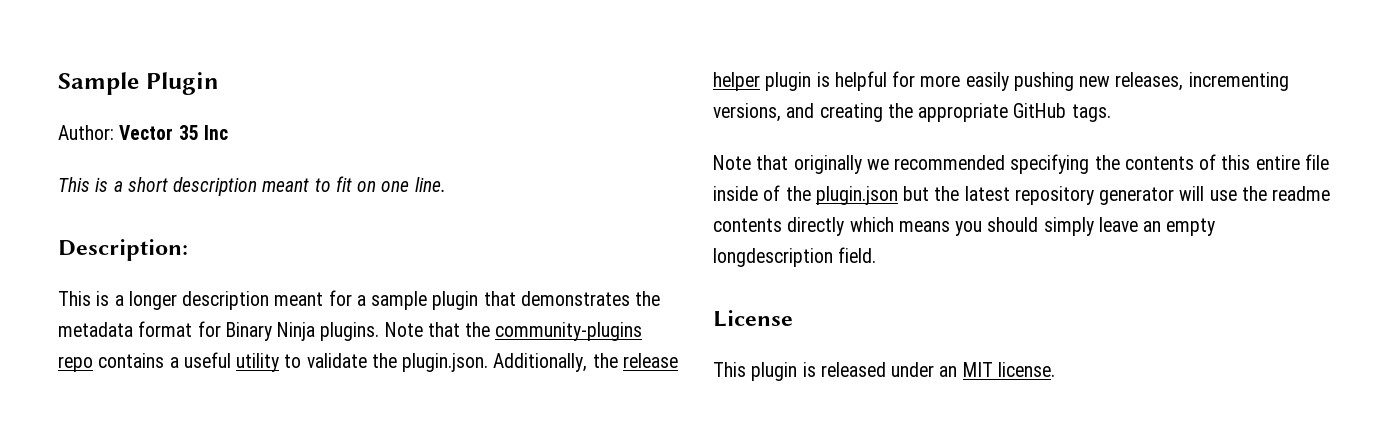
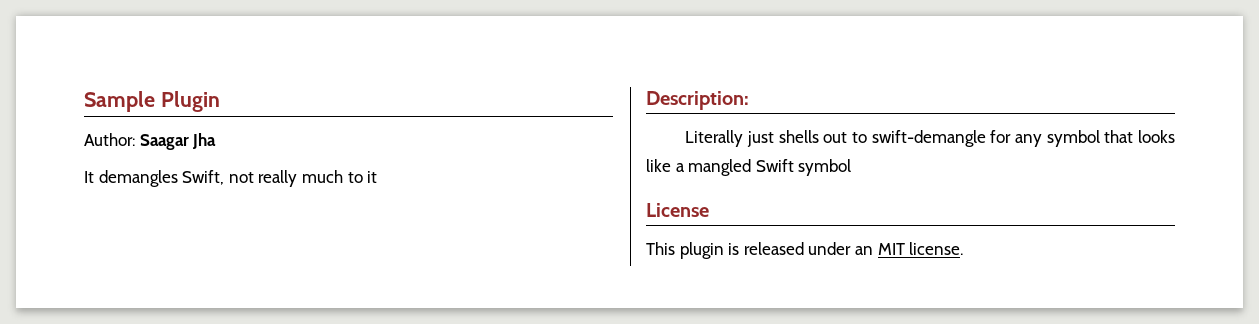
[119,125,228,140] [58,176,446,196] [58,239,188,261] [58,290,661,310] [58,321,643,341] [58,352,678,372] [713,71,1289,91] [713,103,1111,122] [713,154,1329,174] [713,185,1331,205] [713,217,1216,236] [713,247,877,267] Vector 35 Inc // This is a short description meant to fit on one line. // Description: // This is a longer description meant for a sample plugin that demonstrates the metadata format for Binary Ninja plugins. Note that the community-plugins repo contains a useful utility to validate the plugin.json. Additionally, the release helper plugin is helpful for more easily pushing new releases, incrementing versions, and creating the appropriate GitHub tags. // Note that originally we recommended specifying the contents of this entire file inside of the plugin.json but the latest repository generator will use the readme contents directly which means you should simply leave an empty longdescription field. -> [139,133,217,150] [84,170,378,187] [646,91,749,110] [685,130,1175,147] [646,159,852,176] Saagar Jha // It demangles Swift, not really much to it // Description: // Literally just shells out to swift-demangle for any symbol that looks like a mangled Swift symbol

